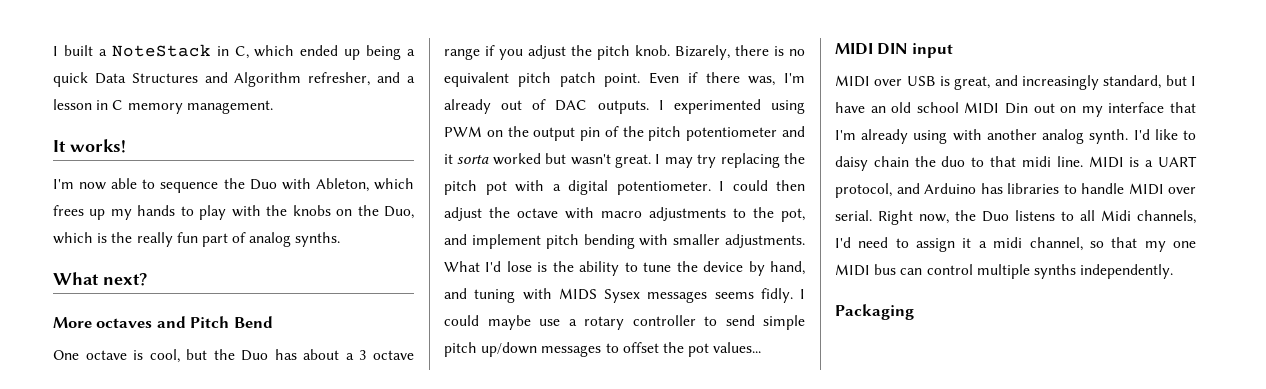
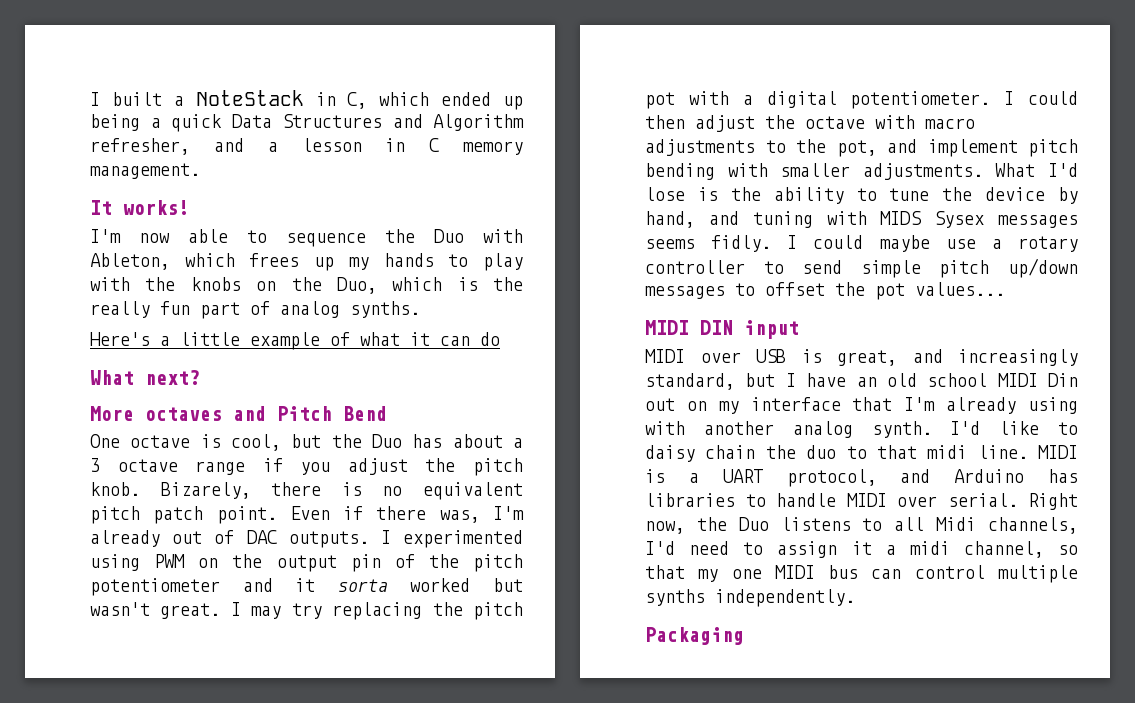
(341, 239) none -> [90,332,500,350] // Here's a little example of what it can do

